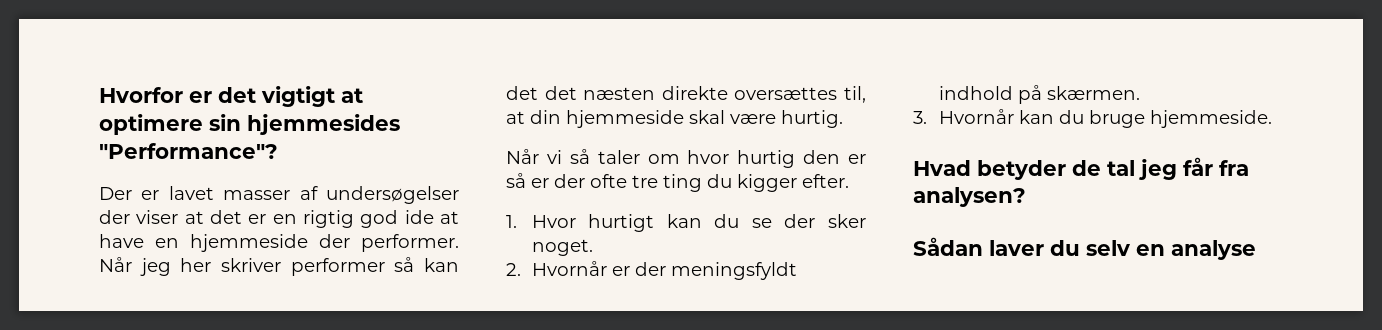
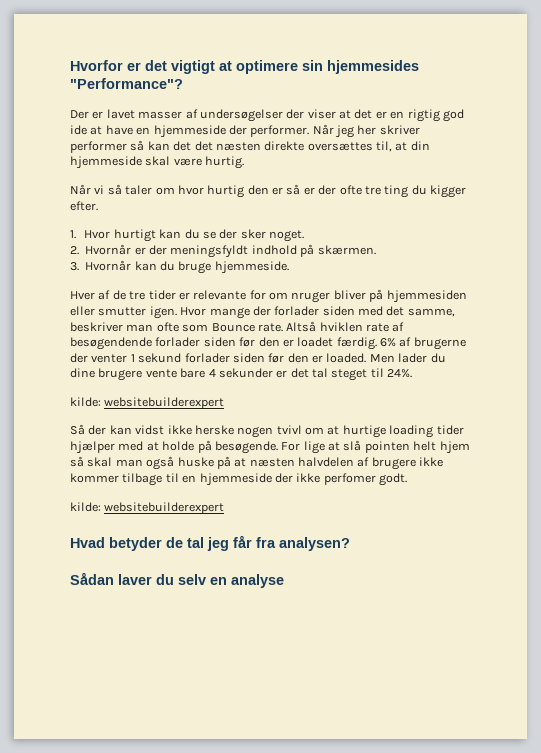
(1272, 119) none -> [70,289,467,303] [70,306,455,319] [70,321,405,332] [70,337,466,350] [70,353,446,363] [70,368,413,381] [70,397,225,409] [70,424,464,438] [70,440,470,454] [70,456,444,470] [70,473,407,486] [70,502,225,514] // Hver af de tre tider er relevante for om nruger bliver på hjemmesiden eller smutter igen. Hvor mange der forlader siden med det samme, beskriver man ofte som Bounce rate. Altså hviklen rate af besøgendende forlader siden før den er loadet færdig. 6% af brugerne der venter 1 sekund forlader siden før den er loaded. Men lader du dine brugere vente bare 4 sekunder er det tal steget til 24%. // kilde: websitebuilderexpert // Så der kan vidst ikke herske nogen tvivl om at hurtige loading tider hjælper med at holde på besøgende. For lige at slå pointen helt hjem så skal man også huske på at næsten halvdelen af brugere ikke kommer tilbage til en hjemmeside der ikke perfomer godt. // kilde: websitebuilderexpert

